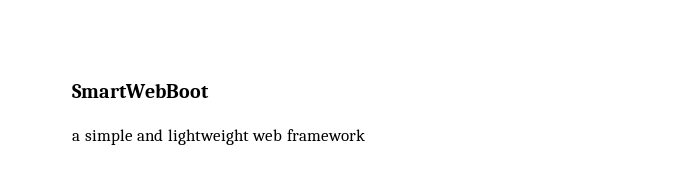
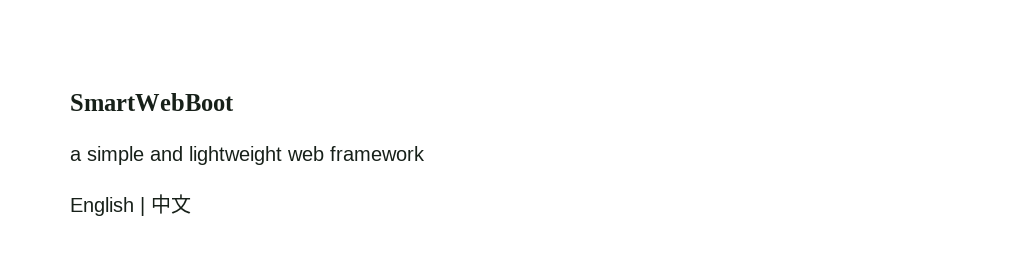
(365, 135) none -> [70,194,191,216] // English | 中文

